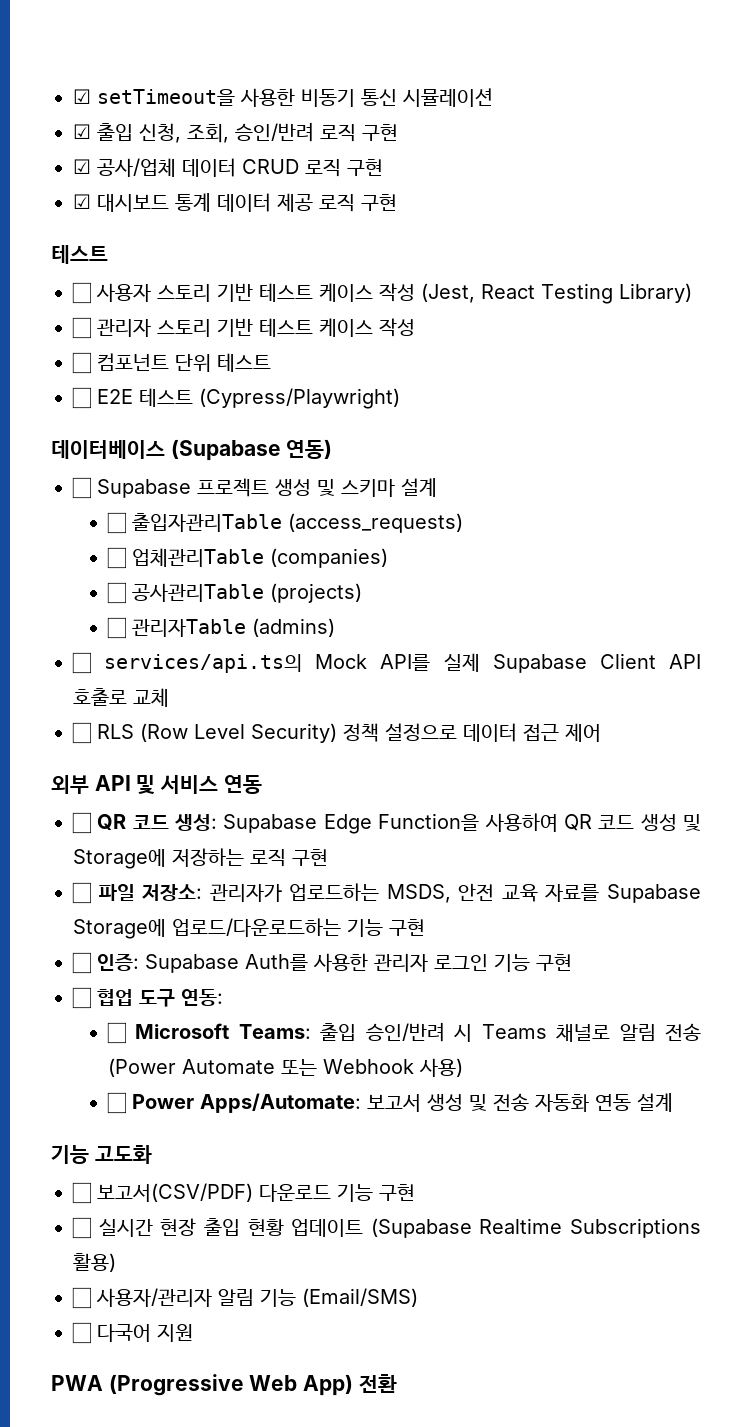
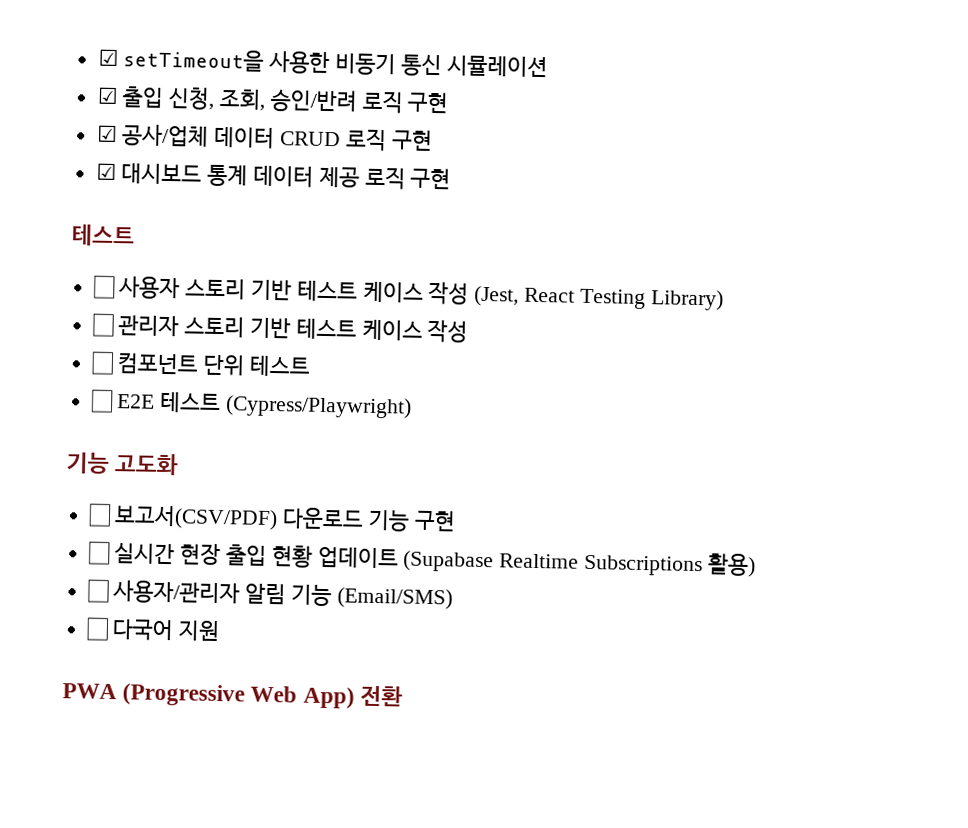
[51,439,333,461] [72,477,437,499] [106,512,463,534] [106,547,388,569] [106,582,362,604] [106,617,335,639] [72,652,701,674] [73,688,169,707] [72,722,601,744] [51,775,262,795] [72,812,701,834] [73,848,328,869] [72,882,701,904] [73,918,425,939] [72,952,572,974] [72,987,223,1009] [106,1022,701,1044] [107,1058,463,1077] [106,1092,673,1114] // 데이터베이스 (Supabase 연동) // ☐ Supabase 프로젝트 생성 및 스키마 설계 // ☐ 출입자관리Table (access_requests) // ☐ 업체관리Table (companies) // ☐ 공사관리Table (projects) // ☐ 관리자Table (admins) // ☐ services/api.ts의 Mock API를 실제 Supabase Client API 호출로 교체 // ☐ RLS (Row Level Security) 정책 설정으로 데이터 접근 제어 // 외부 API 및 서비스 연동 // ☐ QR 코드 생성: Supabase Edge Function을 사용하여 QR 코드 생성 및 Storage에 저장하는 로직 구현 // ☐ 파일 저장소: 관리자가 업로드하는 MSDS, 안전 교육 자료를 Supabase Storage에 업로드/다운로드하는 기능 구현 // ☐ 인증: Supabase Auth를 사용한 관리자 로그인 기능 구현 // ☐ 협업 도구 연동: // ☐ Microsoft Teams: 출입 승인/반려 시 Teams 채널로 알림 전송 (Power Automate 또는 Webhook 사용) // ☐ Power Apps/Automate: 보고서 생성 및 전송 자동화 연동 설계 -> (413, 407) none

